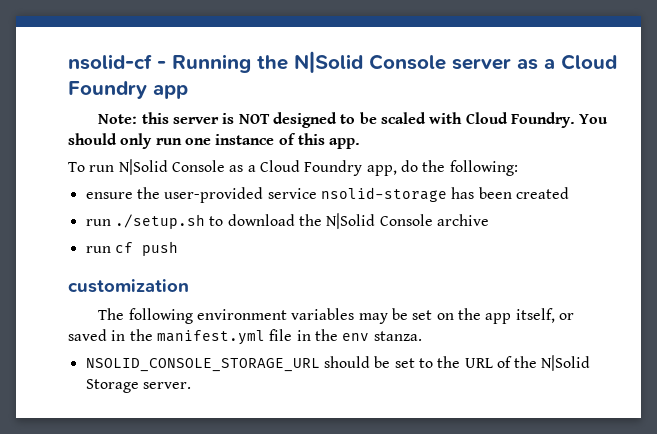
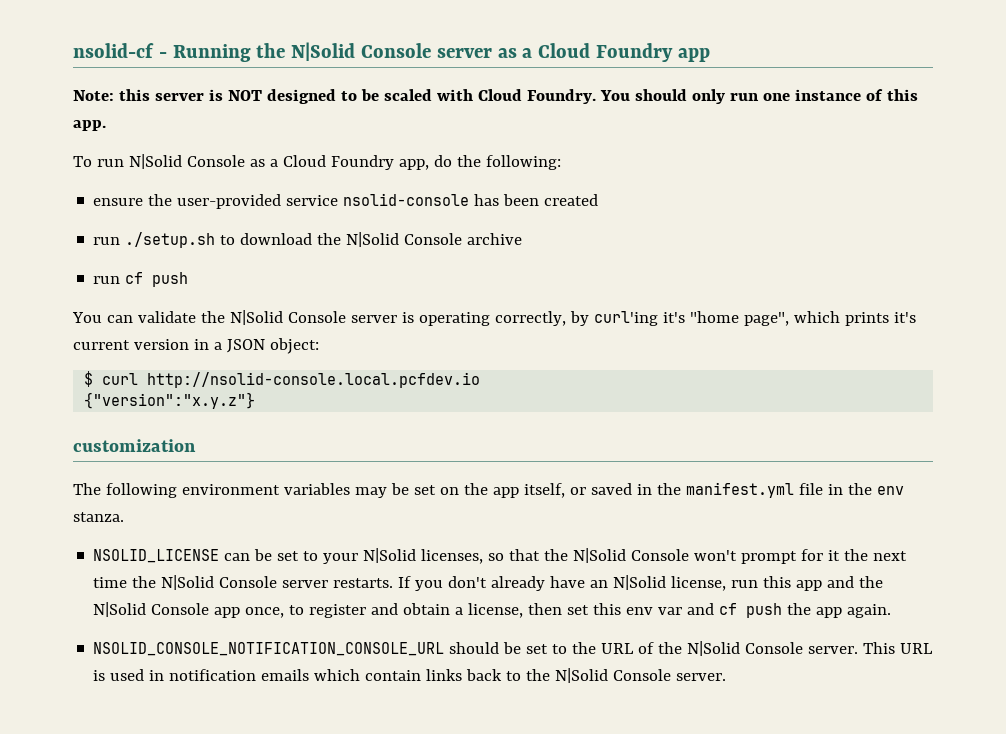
[320,187,447,202] nsolid-storage -> [343,193,470,206] nsolid-console
(178, 248) none -> [72,310,916,326] [73,338,319,354] [84,371,481,388] [84,392,256,409] // You can validate the N|Solid Console server is operating correctly, by curl'ing it's "home page", which prints it's current version in a JSON object: // $ curl http://nsolid-console.local.pcfdev.io // {"version":"x.y.z"}
[85,358,320,372] NSOLID_CONSOLE_STORAGE_URL -> [93,548,908,564] [93,575,884,591] [93,602,892,618] [93,642,445,656] NSOLID_LICENSE can be set to your N|Solid licenses, so that the N|Solid Console won't prompt for it the next time the N|Solid Console server restarts. If you don't already have an N|Solid license, run this app and the N|Solid Console app once, to register and obtain a license, then set this env var and cf push the app again. // NSOLID_CONSOLE_NOTIFICATION_CONSOLE_URL
[85,379,139,393] Storage -> [745,642,934,654] [93,668,672,683] Console server. This URL is used in notification emails which contain links back to the N|Solid Console

